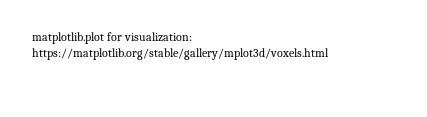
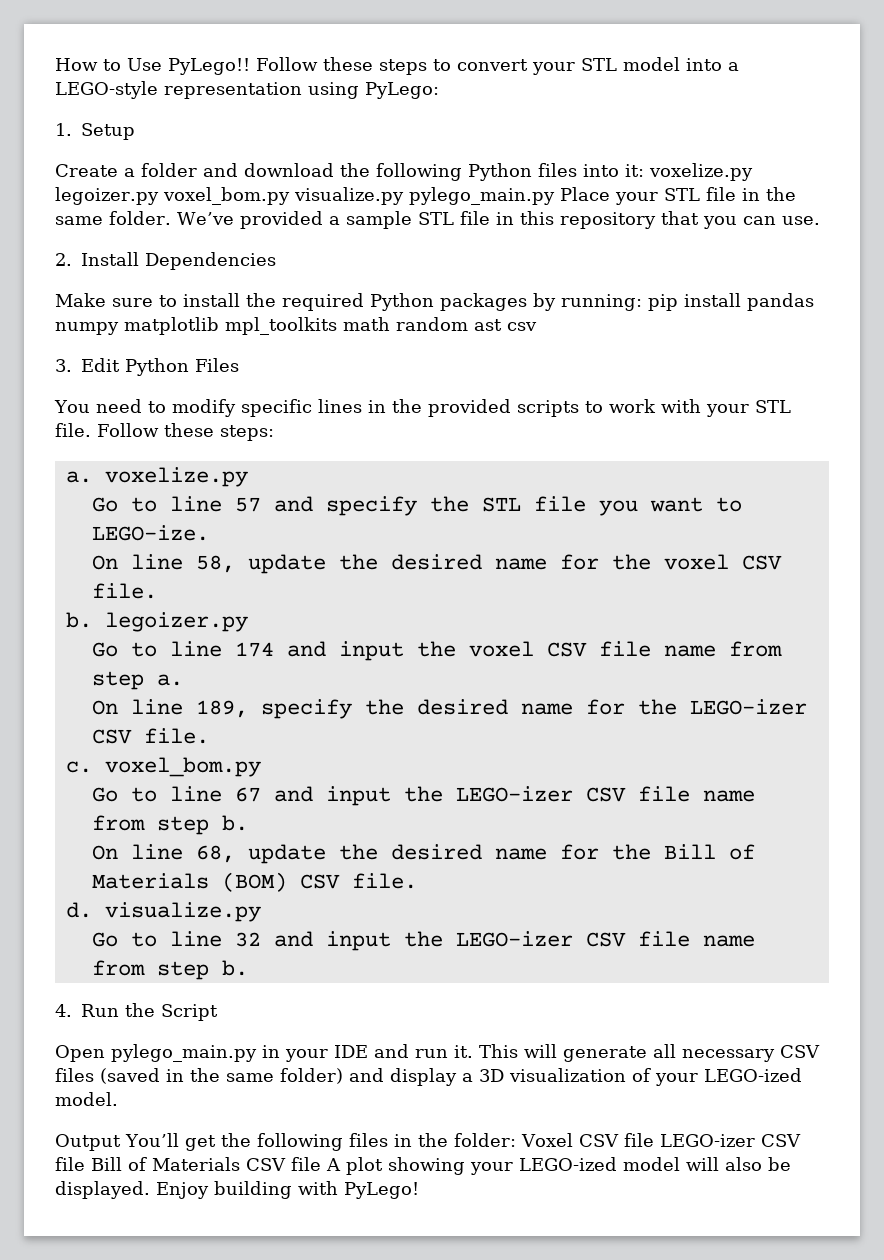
[32,32,193,44] [32,48,329,60] matplotlib.plot for visualization: https://matplotlib.org/stable/gallery/mplot3d/voxels.html -> [55,57,739,75] [55,81,439,99] [55,123,135,140] [55,163,753,181] [55,187,796,205] [55,211,820,229] [55,252,276,270] [55,293,814,311] [55,317,537,335] [55,358,239,376] [54,399,791,417] [55,423,274,441] [65,467,248,487] [91,496,742,516] [91,525,209,541] [91,554,782,574] [91,583,157,599] [65,612,248,632] [91,641,782,661] [91,671,183,690] [91,699,807,719] [91,728,209,744] [65,757,261,777] [91,786,755,806] [91,815,248,835] [91,844,755,864] [91,872,417,892] [65,902,261,922] [91,931,755,951] [91,960,248,980] [55,1003,218,1021] [55,1044,820,1062] [55,1068,802,1086] [55,1092,118,1106] [55,1133,801,1151] [55,1157,791,1175] [55,1181,419,1199] How to Use PyLego!! Follow these steps to convert your STL model into a LEGO-style representation using PyLego: // 1. Setup // Create a folder and download the following Python files into it: voxelize.py legoizer.py voxel_bom.py visualize.py pylego_main.py Place your STL file in the same folder. We’ve provided a sample STL file in this repository that you can use. // 2. Install Dependencies // Make sure to install the required Python packages by running: pip install pandas numpy matplotlib mpl_toolkits math random ast csv // 3. Edit Python Files // You need to modify specific lines in the provided scripts to work with your STL file. Follow these steps: // a. voxelize.py // Go to line 57 and specify the STL file you want to LEGO-ize. // On line 58, update the desired name for the voxel CSV file. // b. legoizer.py // Go to line 174 and input the voxel CSV file name from step a. // On line 189, specify the desired name for the LEGO-izer CSV file. // c. voxel_bom.py // Go to line 67 and input the LEGO-izer CSV file name from step b. // On line 68, update the desired name for the Bill of Materials (BOM) CSV file. // d. visualize.py // Go to line 32 and input the LEGO-izer CSV file name from step b. // 4. Run the Script // Open pylego_main.py in your IDE and run it. This will generate all necessary CSV files (saved in the same folder) and display a 3D visualization of your LEGO-ized model. // Output You’ll get the following files in the folder: Voxel CSV file LEGO-izer CSV file Bill of Materials CSV file A plot showing your LEGO-ized model will also be displayed. Enjoy building with PyLego!

